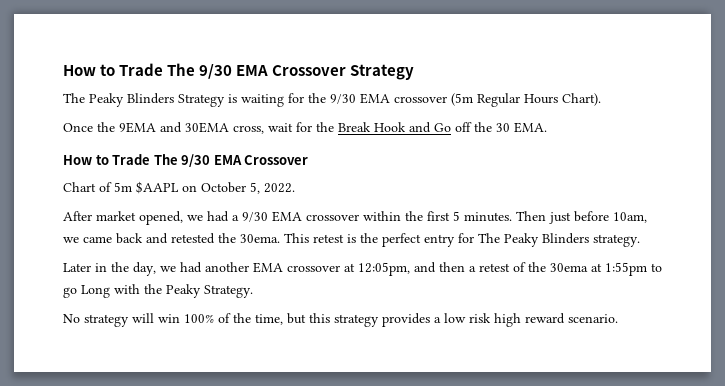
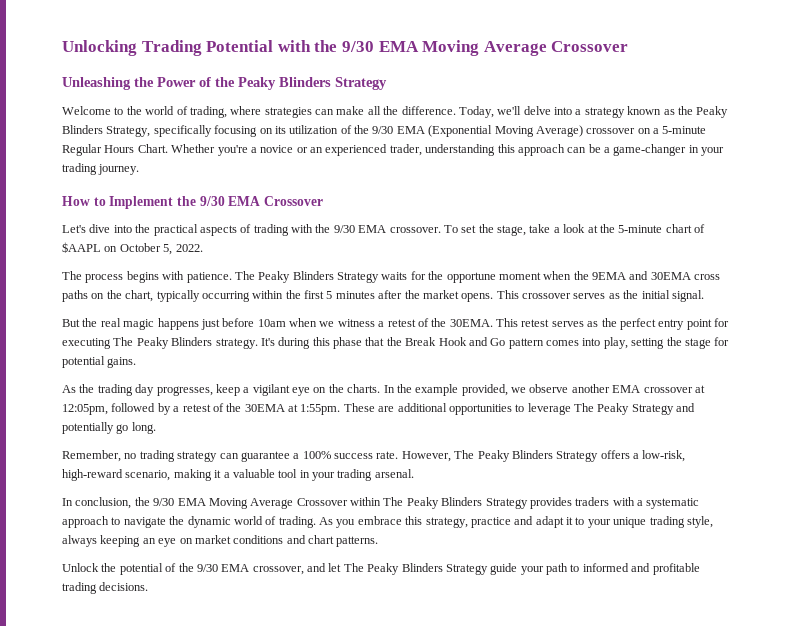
[63,63,415,80] [63,93,601,107] [63,122,547,134] [63,154,178,165] How to Trade The 9/30 EMA Crossover Strategy // The Peaky Blinders Strategy is waiting for the 9/30 EMA crossover (5m Regular Hours Chart). // Once the 9EMA and 30EMA cross, wait for the Break Hook and Go off the 30 EMA. // How to Trade The -> [62,40,629,56] [62,77,387,90] [62,106,729,118] [62,125,707,137] [62,144,725,156] [62,163,140,175] [62,196,196,209] Unlocking Trading Potential with the 9/30 EMA Moving Average Crossover // Unleashing the Power of the Peaky Blinders Strategy // Welcome to the world of trading, where strategies can make all the difference. Today, we'll delve into a strategy known as the Peaky Blinders Strategy, specifically focusing on its utilization of the 9/30 EMA (Exponential Moving Average) crossover on a 5-minute Regular Hours Chart. Whether you're a novice or an experienced trader, understanding this approach can be a game-changer in your trading journey. // How to Implement the
[63,182,132,192] Chart of 5m -> [62,224,705,236] Let's dive into the practical aspects of trading with the 9/30 EMA crossover. To set the stage, take a look at the 5-minute chart of
[63,211,647,225] [63,233,640,247] [63,262,202,276] After market opened, we had a 9/30 EMA crossover within the first 5 minutes. Then just before 10am, we came back and retested the 30ema. This retest is the perfect entry for The Peaky Blinders strategy. // Later in the day, we had -> [62,271,721,283] [62,290,704,302] [62,318,729,330] [62,337,730,349] [62,356,137,368] [62,384,569,396] The process begins with patience. The Peaky Blinders Strategy waits for the opportune moment when the 9EMA and 30EMA cross paths on the chart, typically occurring within the first 5 minutes after the market opens. This crossover serves as the initial signal. // But the real magic happens just before 10am when we witness a retest of the 30EMA. This retest serves as the perfect entry point for executing The Peaky Blinders strategy. It's during this phase that the Break Hook and Go pattern comes into play, setting the stage for potential gains. // As the trading day progresses, keep a vigilant eye on the charts. In the example provided, we observe
[414,262,662,276] [63,284,253,298] [63,313,618,327] and then a retest of the 30ema at 1:55pm to go Long with the Peaky Strategy. // No strategy will win 100% of the time, but this strategy provides a low risk high reward scenario. -> [111,403,696,415] [62,422,156,434] [62,450,686,462] [62,469,414,481] [62,497,700,509] [62,516,713,528] [62,535,379,547] [62,563,700,575] [62,582,149,594] followed by a retest of the 30EMA at 1:55pm. These are additional opportunities to leverage The Peaky Strategy and potentially go long. // Remember, no trading strategy can guarantee a 100% success rate. However, The Peaky Blinders Strategy offers a low-risk, high-reward scenario, making it a valuable tool in your trading arsenal. // In conclusion, the 9/30 EMA Moving Average Crossover within The Peaky Blinders Strategy provides traders with a systematic approach to navigate the dynamic world of trading. As you embrace this strategy, practice and adapt it to your unique trading style, always keeping an eye on market conditions and chart patterns. // Unlock the potential of the 9/30 EMA crossover, and let The Peaky Blinders Strategy guide your path to informed and profitable trading decisions.

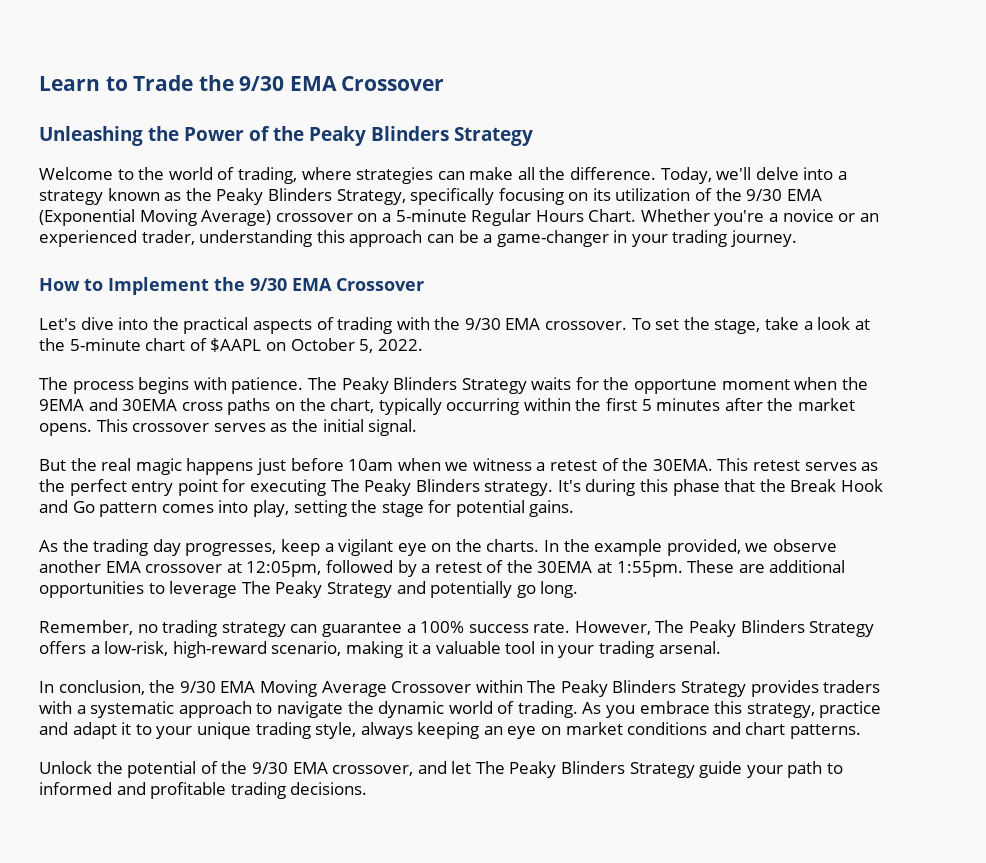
[62,40,547,56] Unlocking Trading Potential with the 9/30 EMA Moving Average -> [39,75,337,91] Learn to Trade the 9/30 EMA

